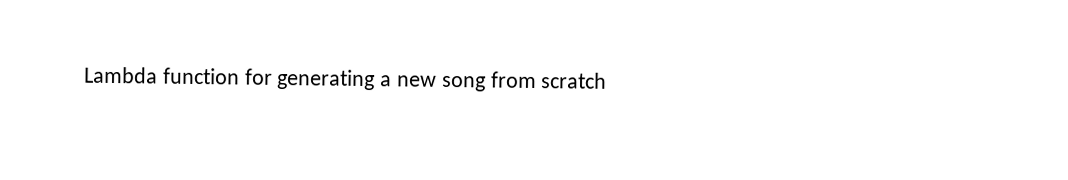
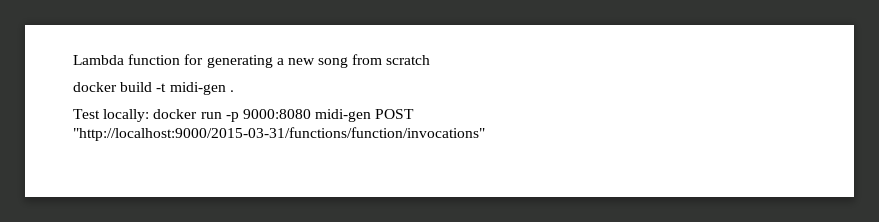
(608, 80) none -> [73,82,234,95] [73,109,415,122] [73,127,485,141] // docker build -t midi-gen . // Test locally: docker run -p 9000:8080 midi-gen POST "http://localhost:9000/2015-03-31/functions/function/invocations"

